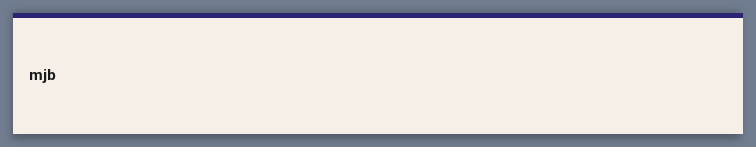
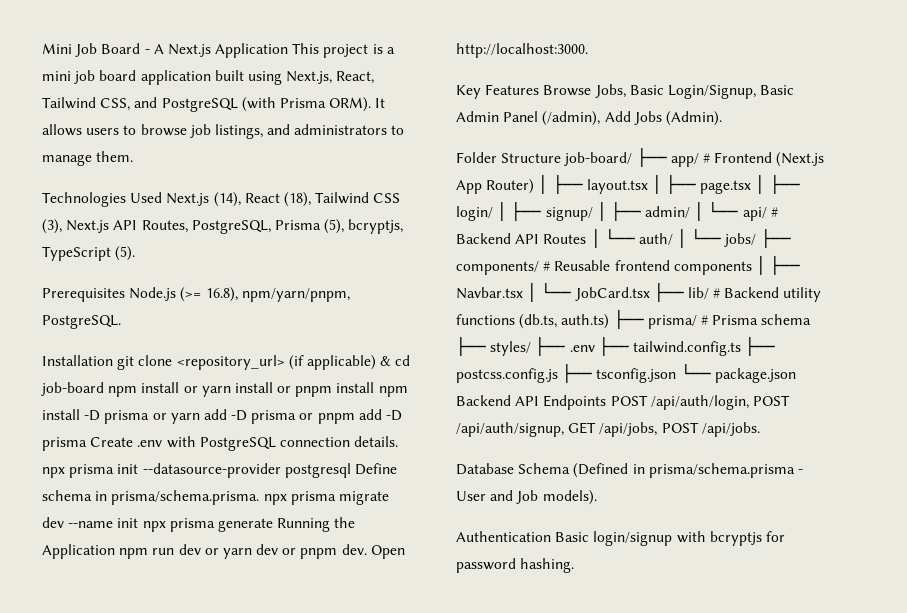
[29,69,56,83] mjb -> [42,43,395,58] [42,70,375,85] [42,97,386,112] [42,124,405,139] [42,151,134,166] [42,192,401,207] [42,219,404,234] [42,246,136,261] [42,287,350,302] [42,315,121,329] [42,355,411,370] [41,382,408,397] [42,409,403,424] [42,436,399,451] [42,463,397,478] [42,490,389,505] [42,517,356,532] [42,544,405,559] [456,43,588,58] [456,84,795,99] [456,111,722,126] [456,147,825,167] [456,174,800,194] [456,201,778,221] [456,228,791,248] [456,255,801,275] [456,282,822,302] [456,309,812,329] [456,336,776,356] [456,363,796,383] [456,395,790,410] [456,422,760,437] [456,463,803,478] [456,490,597,505] [456,531,785,546] [456,558,575,573] Mini Job Board - A Next.js Application This project is a mini job board application built using Next.js, React, Tailwind CSS, and PostgreSQL (with Prisma ORM). It allows users to browse job listings, and administrators to manage them. // Technologies Used Next.js (14), React (18), Tailwind CSS (3), Next.js API Routes, PostgreSQL, Prisma (5), bcryptjs, TypeScript (5). // Prerequisites Node.js (>= 16.8), npm/yarn/pnpm, PostgreSQL. // Installation git clone <repository_url> (if applicable) & cd job-board npm install or yarn install or pnpm install npm install -D prisma or yarn add -D prisma or pnpm add -D prisma Create .env with PostgreSQL connection details. npx prisma init --datasource-provider postgresql Define schema in prisma/schema.prisma. npx prisma migrate dev --name init npx prisma generate Running the Application npm run dev or yarn dev or pnpm dev. Open http://localhost:3000. // Key Features Browse Jobs, Basic Login/Signup, Basic Admin Panel (/admin), Add Jobs (Admin). // Folder Structure job-board/ ├── app/ # Frontend (Next.js App Router) │ ├── layout.tsx │ ├── page.tsx │ ├── login/ │ ├── signup/ │ ├── admin/ │ └── api/ # Backend API Routes │ └── auth/ │ └── jobs/ ├── components/ # Reusable frontend components │ ├── Navbar.tsx │ └── JobCard.tsx ├── lib/ # Backend utility functions (db.ts, auth.ts) ├── prisma/ # Prisma schema ├── styles/ ├── .env ├── tailwind.config.ts ├── postcss.config.js ├── tsconfig.json └── package.json Backend API Endpoints POST /api/auth/login, POST /api/auth/signup, GET /api/jobs, POST /api/jobs. // Database Schema (Defined in prisma/schema.prisma - User and Job models). // Authentication Basic login/signup with bcryptjs for password hashing.

